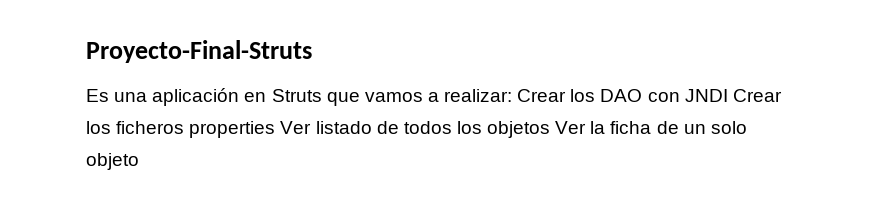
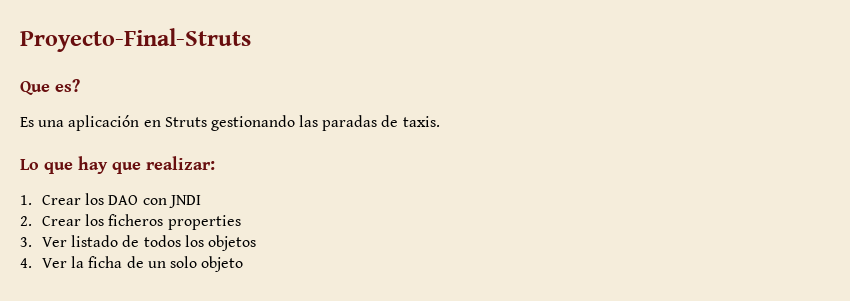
(312, 51) none -> [20,79,80,95] // Que es?
[326,92,439,106] que vamos a -> [210,115,440,131] [20,156,141,174] gestionando las paradas de taxis. // Lo que hay que
(513, 95) none -> [20,195,32,205] // 1.
(728, 95) none -> [20,216,32,226] // 2.
(276, 129) none -> [20,237,32,247] // 3.
(551, 129) none -> [20,258,32,268] // 4.

